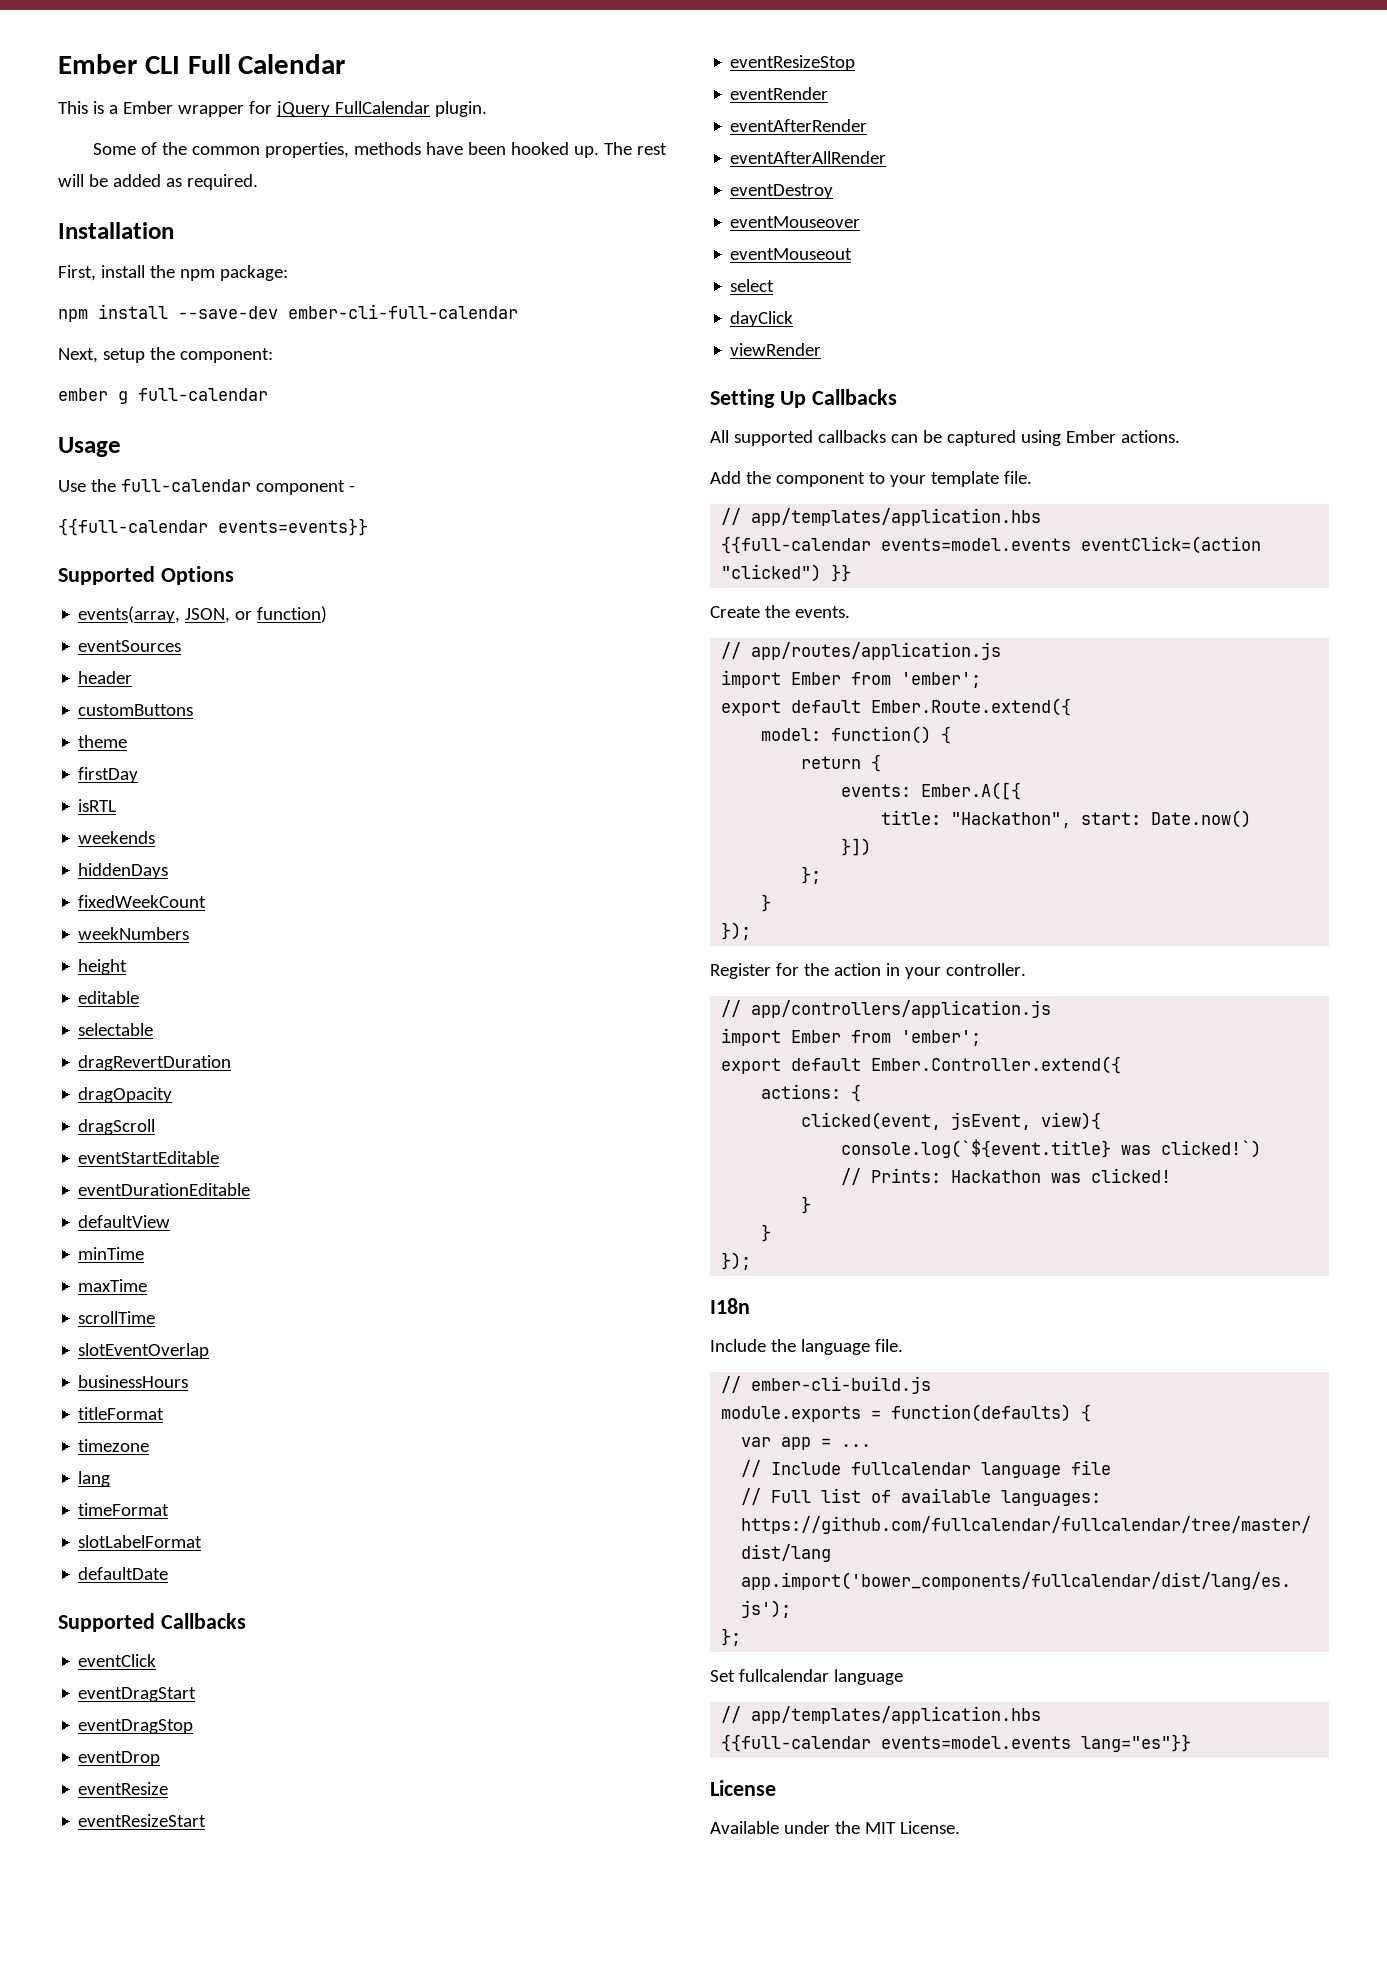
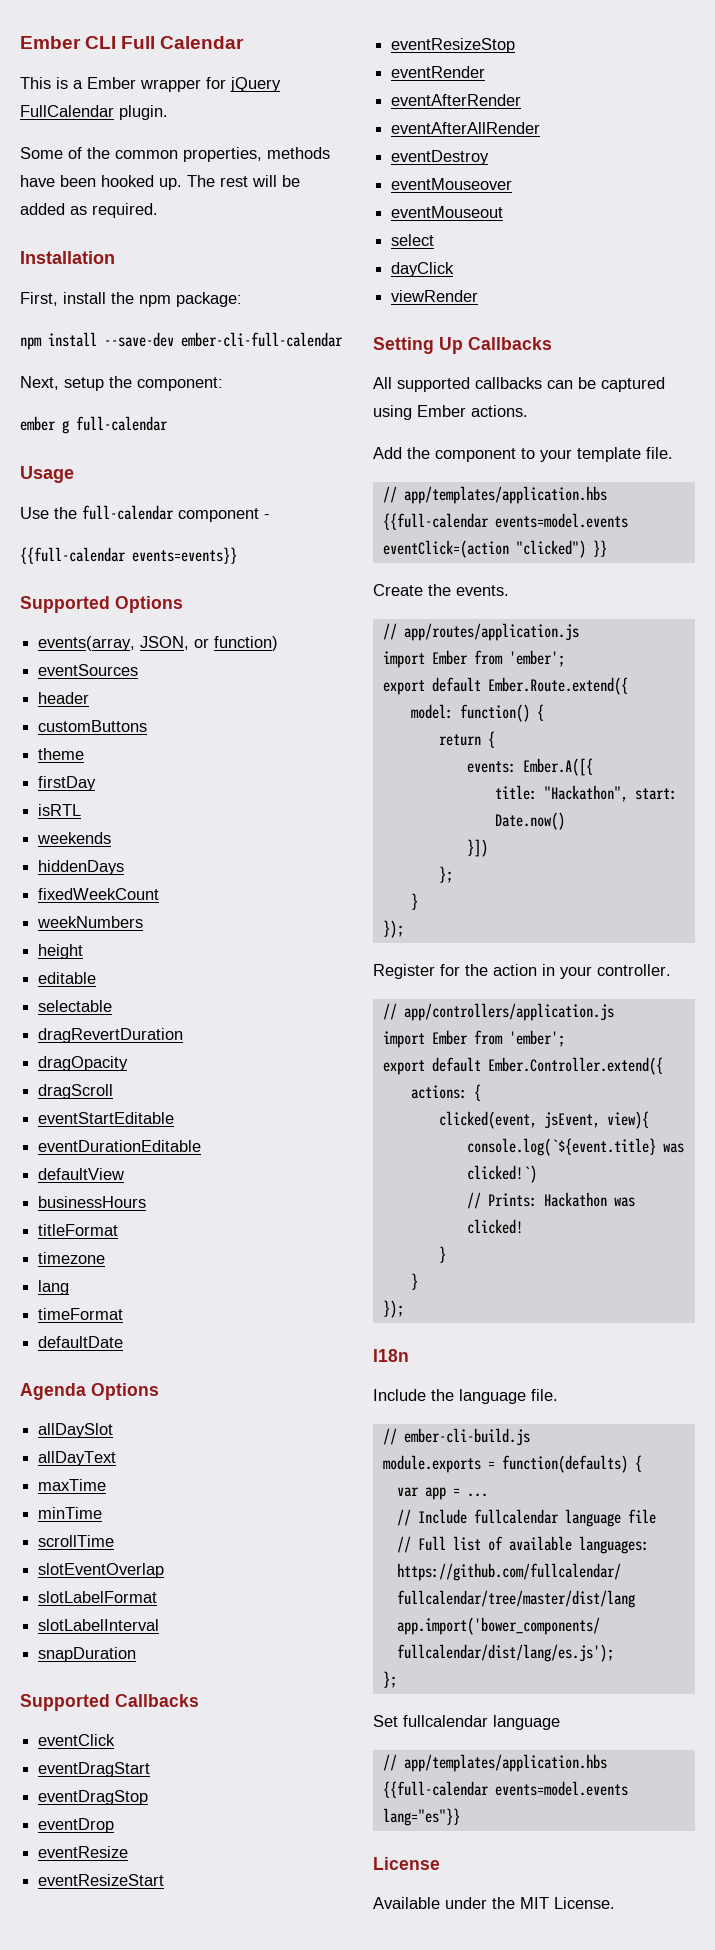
[78,1247,145,1260] [78,1279,148,1292] [78,1311,156,1324] [78,1343,210,1359] // minTime // maxTime // scrollTime // slotEventOverlap -> (125, 1174) none
(170, 1509) none -> [38,1336,124,1348] [20,1383,159,1400] [38,1423,114,1438] [38,1451,117,1466] [38,1479,107,1491] [38,1507,103,1519] [38,1535,115,1547] [38,1563,165,1578] // defaultDate // Agenda Options // allDaySlot // allDayText // maxTime // minTime // scrollTime // slotEventOverlap
[78,1567,169,1580] defaultDate -> [38,1619,160,1631] [38,1647,137,1662] slotLabelInterval // snapDuration

